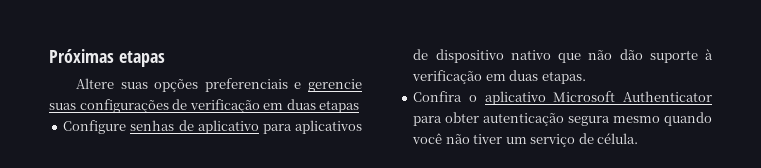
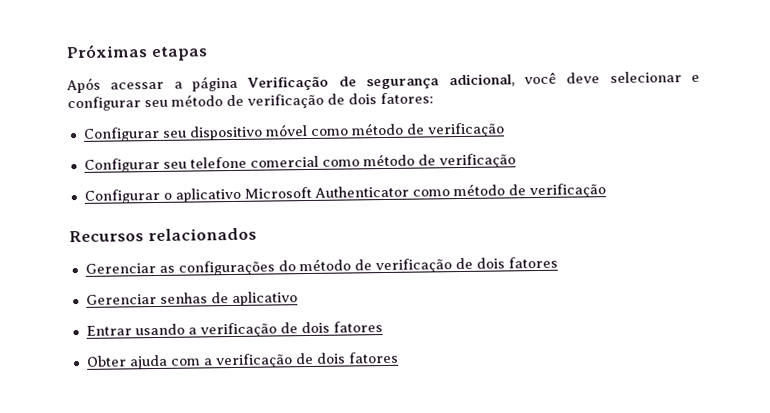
[76,78,362,92] [49,99,360,113] [63,120,362,134] [413,49,713,63] [412,70,586,84] [413,91,712,105] [413,112,712,126] [412,133,639,147] Altere suas opções preferenciais e gerencie suas configurações de verificação em duas etapas // Configure senhas de aplicativo para aplicativos de dispositivo nativo que não dão suporte à verificação em duas etapas. // Confira o aplicativo Microsoft Authenticator para obter autenticação segura mesmo quando você não tiver um serviço de célula. -> [66,71,700,94] [67,92,434,112] [82,122,505,142] [83,153,516,173] [83,183,606,204] [69,227,257,243] [84,256,558,276] [85,291,298,307] [85,321,383,338] [85,351,399,370] Após acessar a página Verificação de segurança adicional, você deve selecionar e configurar seu método de verificação de dois fatores: // Configurar seu dispositivo móvel como método de verificação // Configurar seu telefone comercial como método de verificação // Configurar o aplicativo Microsoft Authenticator como método de verificação // Recursos relacionados // Gerenciar as configurações do método de verificação de dois fatores // Gerenciar senhas de aplicativo // Entrar usando a verificação de dois fatores // Obter ajuda com a verificação de dois fatores

